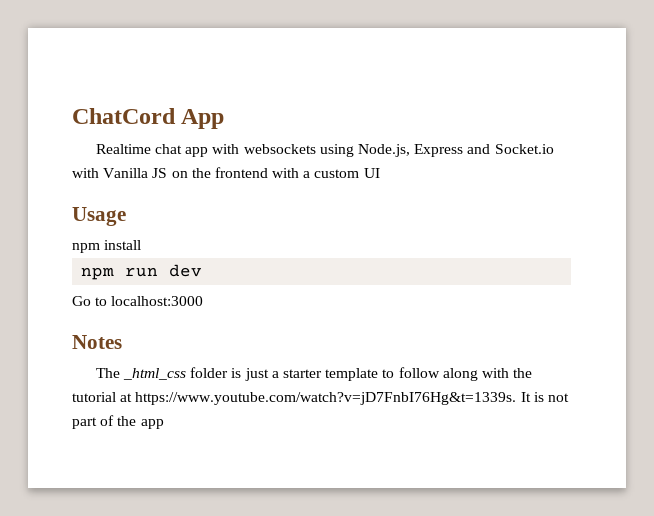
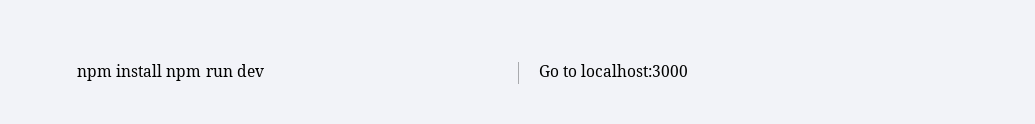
[72,108,225,129] [95,144,554,157] [72,167,380,178] [72,207,126,226] ChatCord App // Realtime chat app with websockets using Node.js, Express and Socket.io with Vanilla JS on the frontend with a custom UI // Usage // -> (77, 74) none
(142, 245) // -> (163, 70) none
[72,335,122,349] [95,367,533,381] [72,392,569,405] [72,415,164,429] // Notes // The _html_css folder is just a starter template to follow along with the tutorial at https://www.youtube.com/watch?v=jD7FnbI76Hg&t=1339s. It is not part of the app -> (689, 70) none

